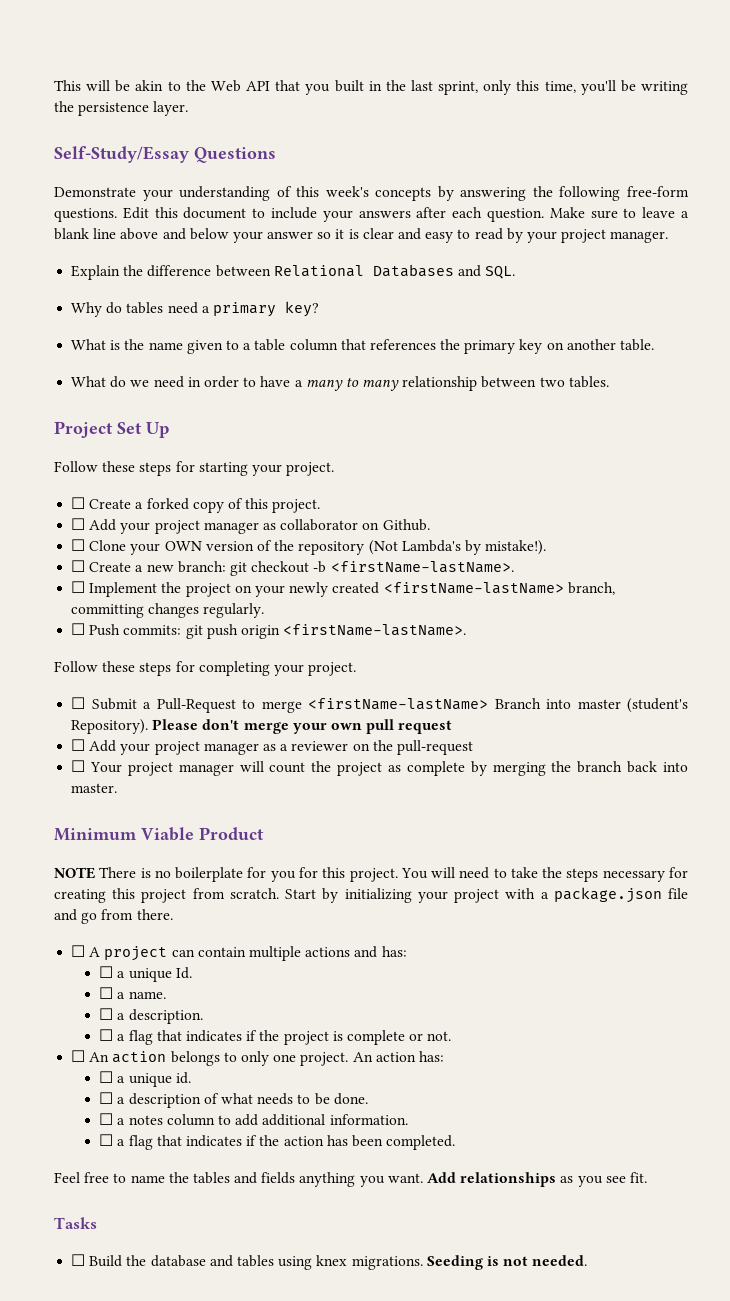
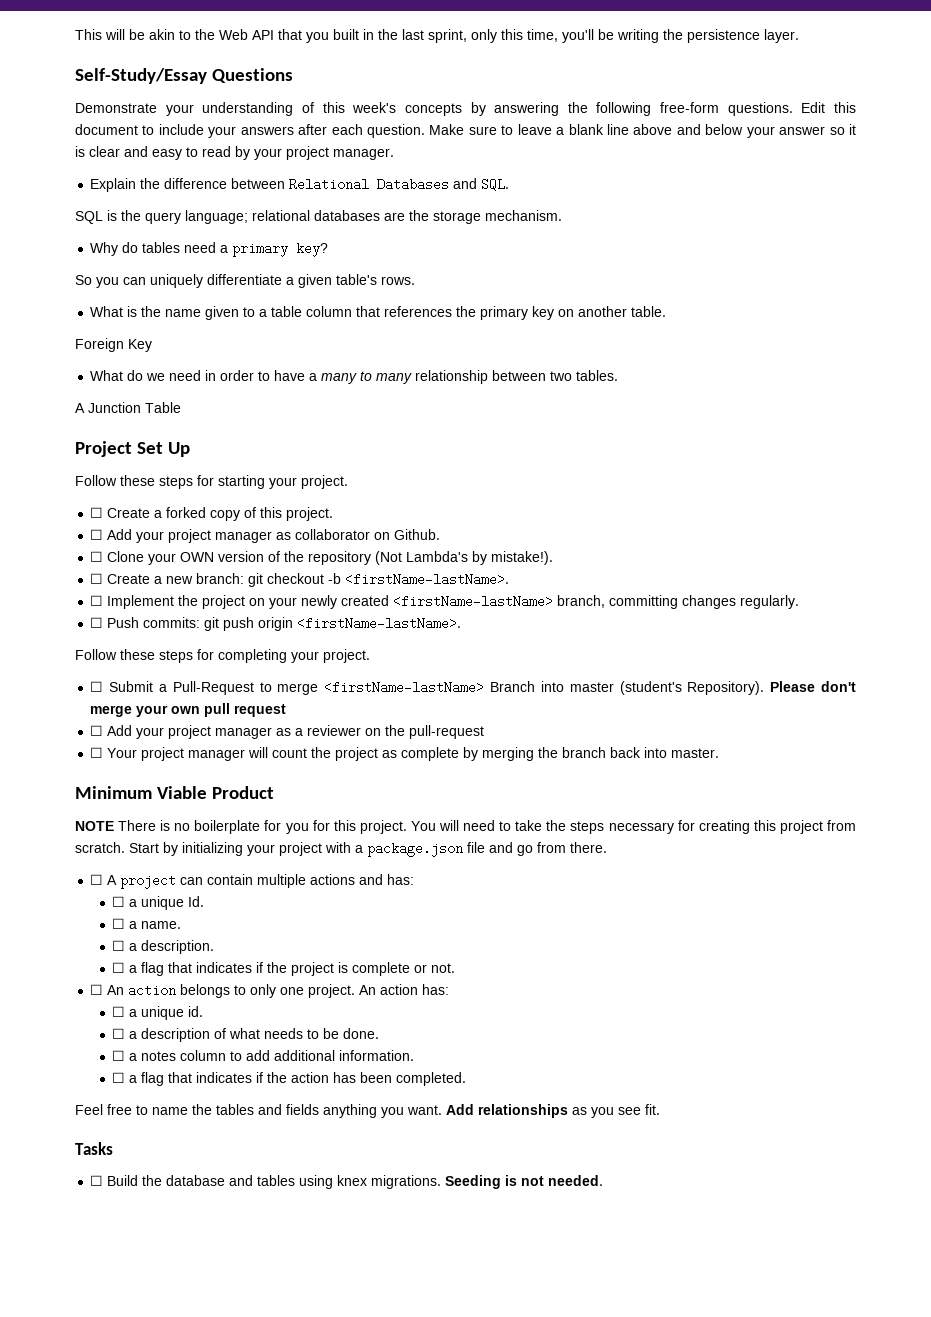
(516, 272) none -> [75,210,562,224] // SQL is the query language; relational databases are the storage mechanism.
(319, 309) none -> [75,274,415,288] // So you can uniquely differentiate a given table's rows.
(655, 345) none -> [75,338,152,352] // Foreign Key
(609, 382) none -> [75,402,181,413] // A Junction Table

